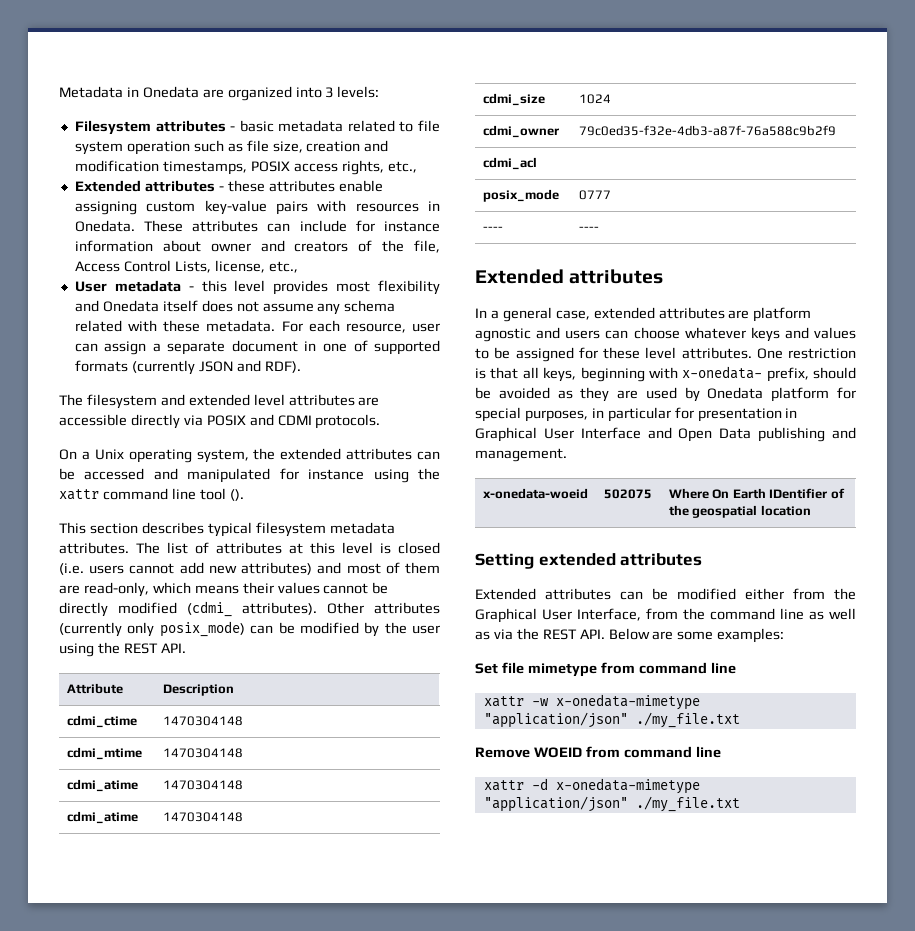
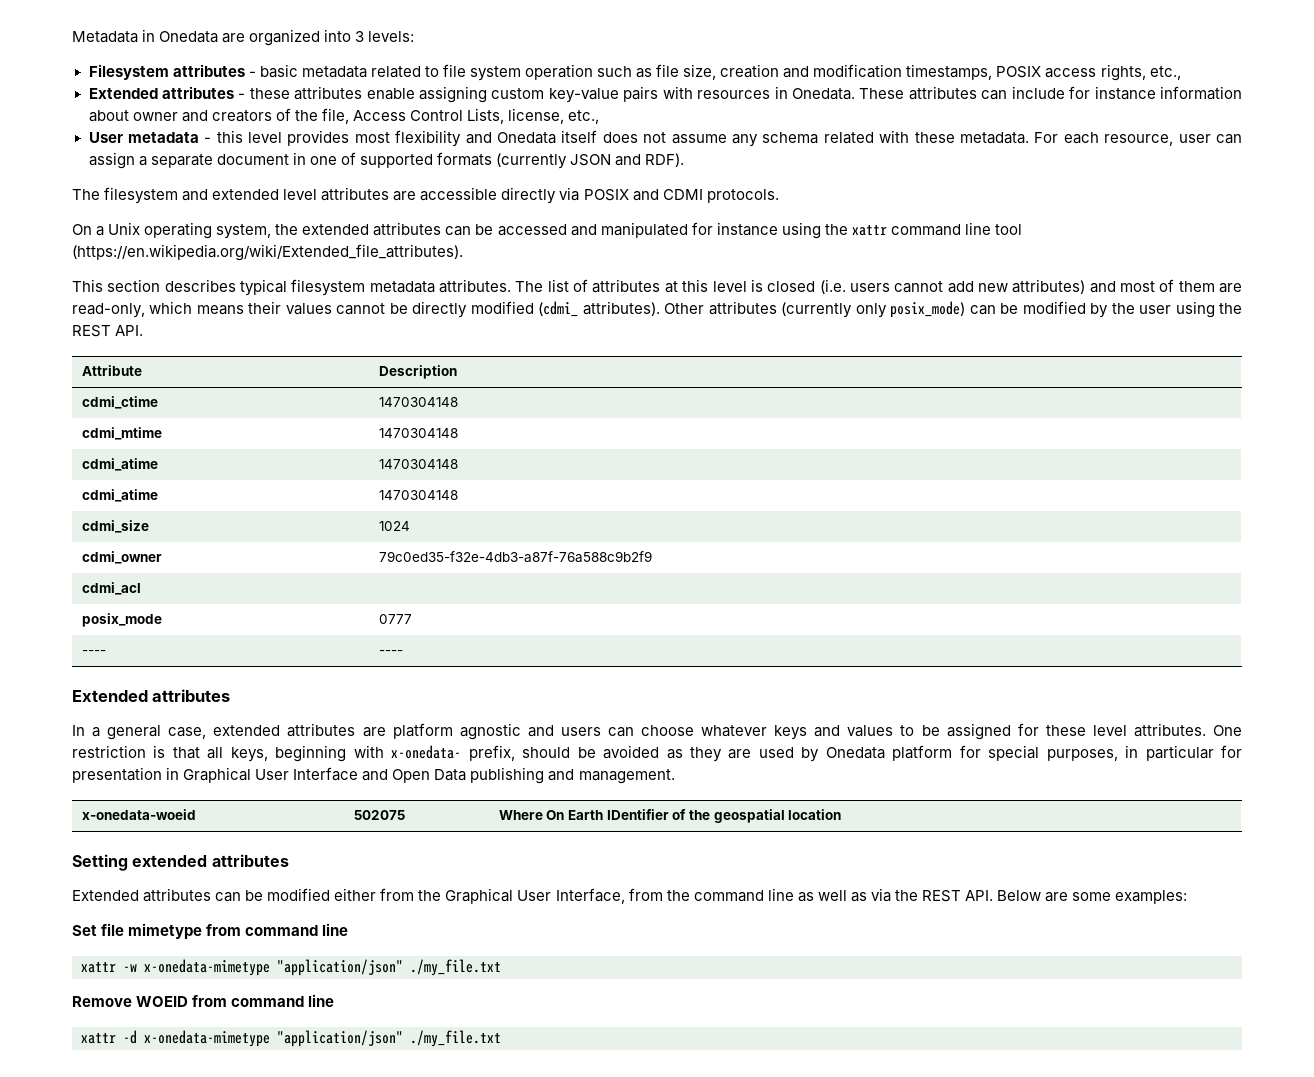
[229,489,244,501] (). -> [72,244,463,261] (https://en.wikipedia.org/wiki/Extended_file_attributes).

